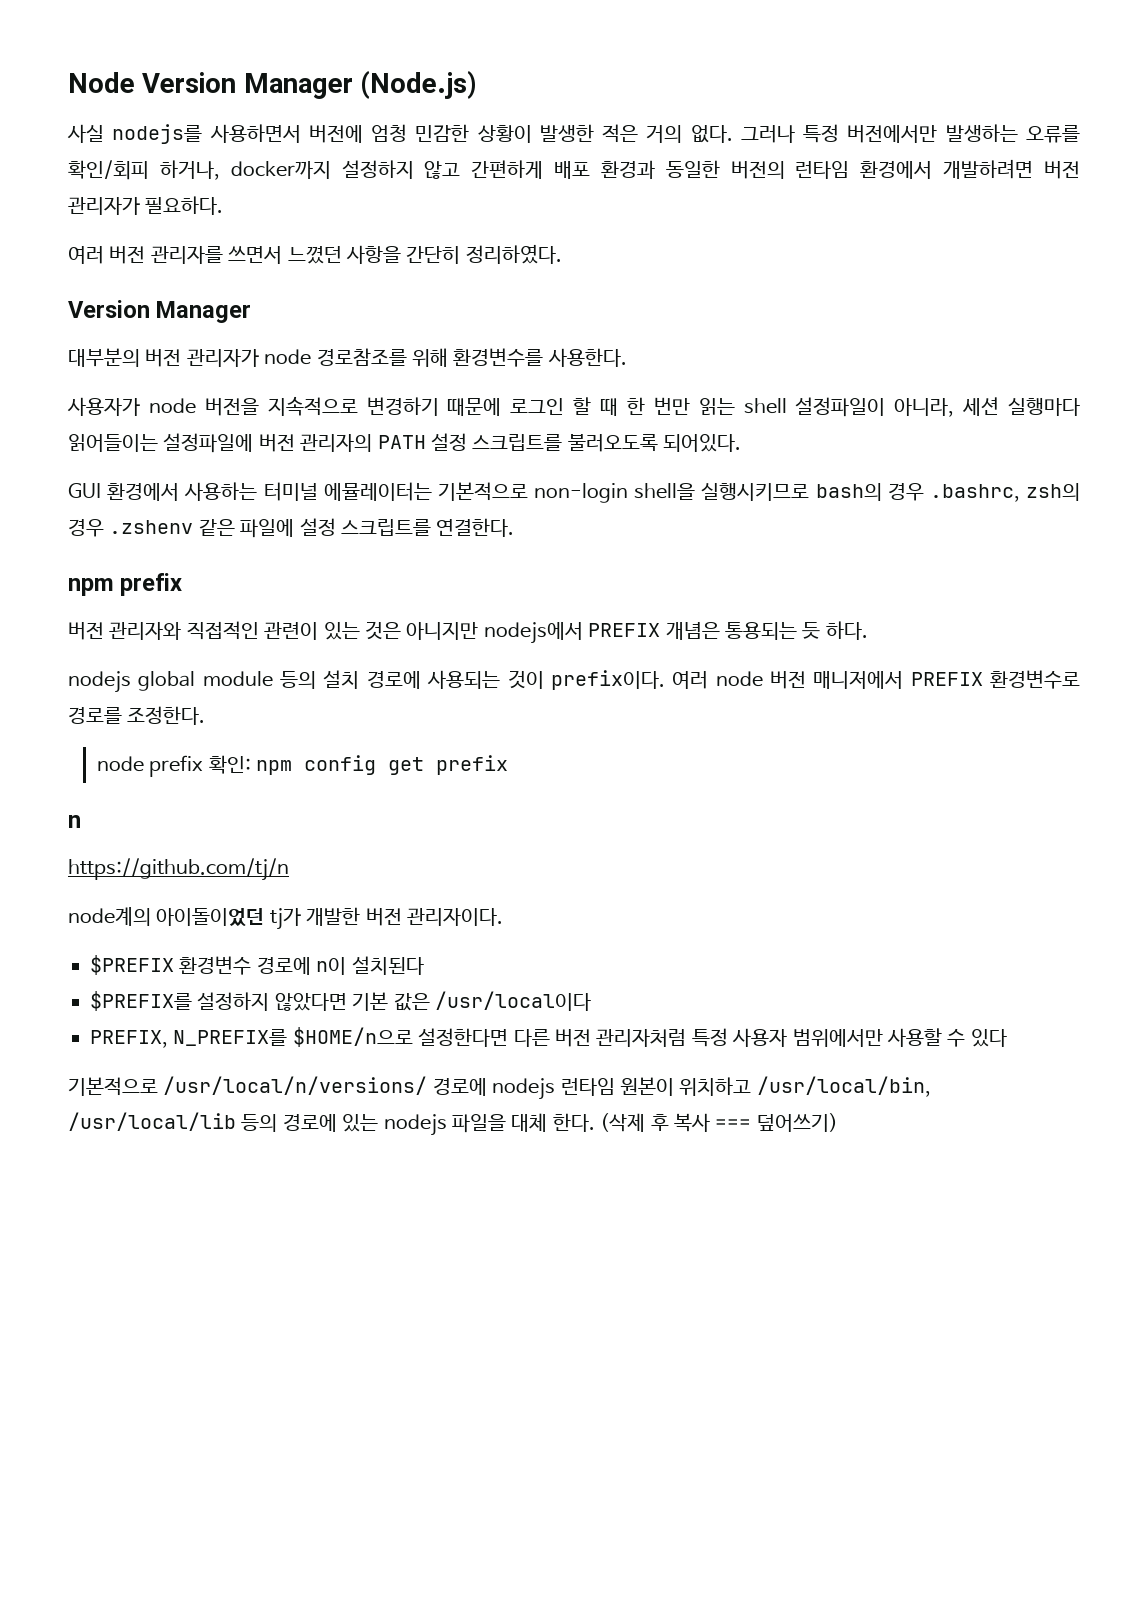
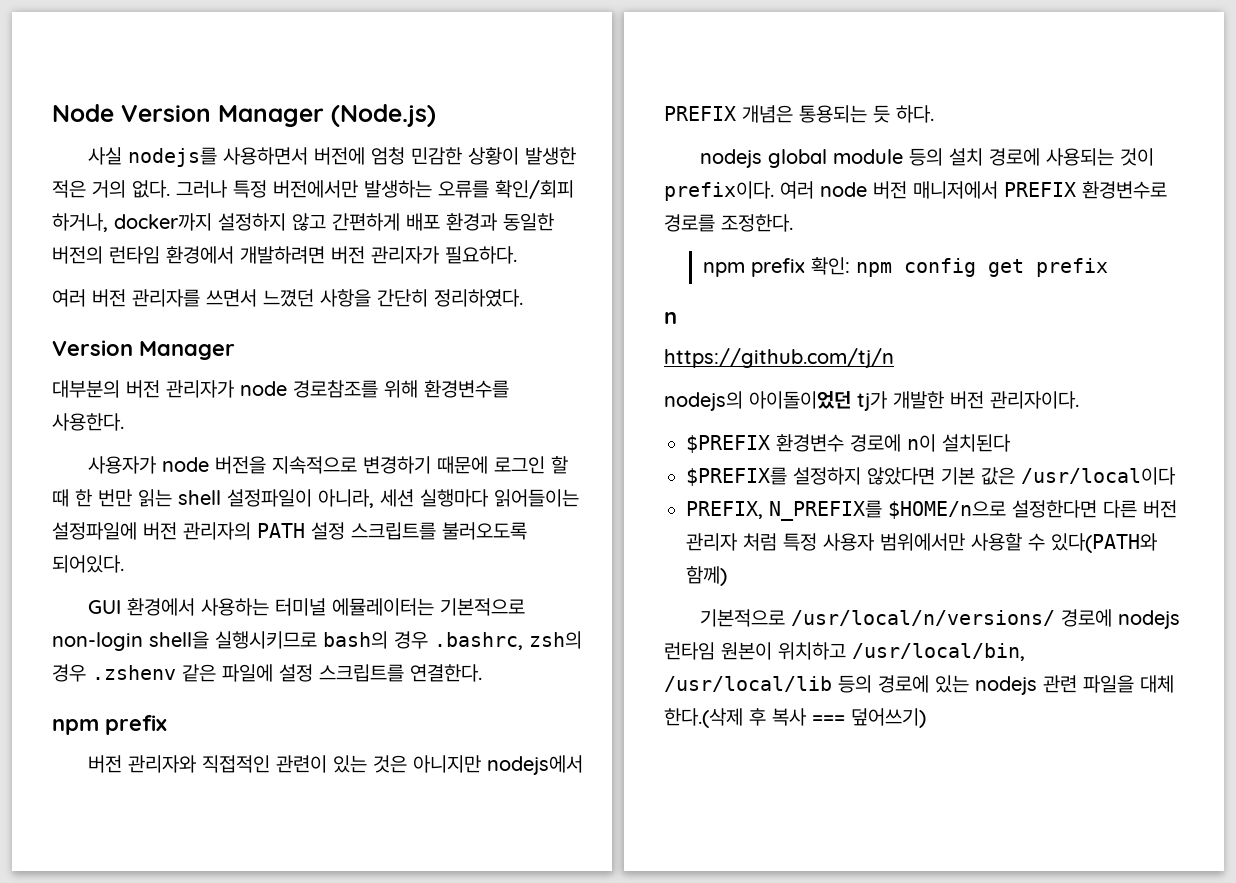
[96,756,144,772] node -> [703,262,746,277] npm
[68,907,151,926] node계의 -> [664,391,743,411] nodejs의
[596,1029,687,1047] 관리자처럼 -> [686,533,777,551] 관리자 처럼
[970,1029,1007,1047] 있다 -> [1051,533,1157,553] [686,566,727,586] 있다(PATH와 함께)
(447, 1125) none -> [1043,675,1077,693] 관련
[552,1113,646,1132] 한다. (삭제 -> [664,708,743,728] 한다.(삭제

